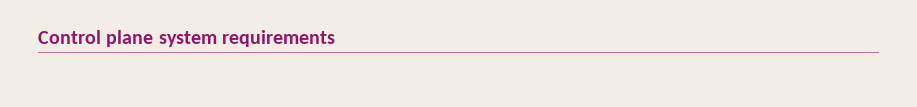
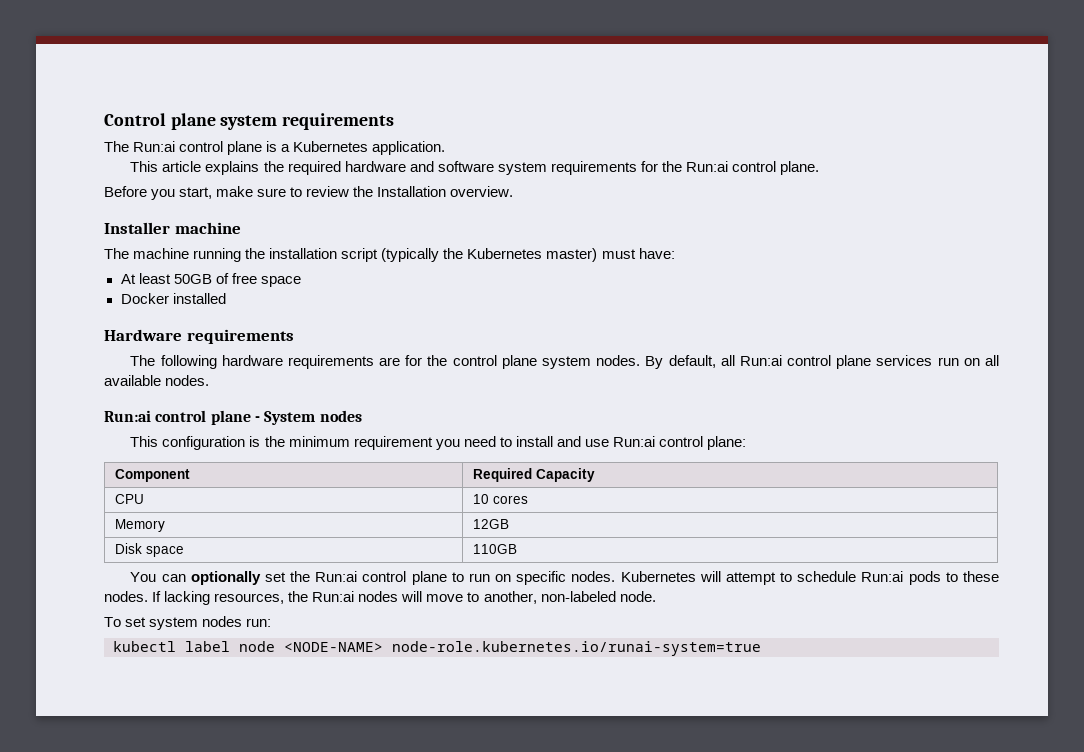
(335, 38) none -> [104,141,446,155] [130,161,820,175] [104,186,514,200] [104,222,241,234] [104,248,675,262] [120,273,301,287] [120,293,226,304] [104,329,294,344] [130,355,999,369] [104,375,210,386] [104,410,362,425] [130,436,747,450] [114,469,190,482] [472,468,595,482] [114,494,144,504] [472,494,528,504] [114,519,165,532] [472,519,509,529] [114,543,184,557] [472,544,517,554] [130,571,999,585] [104,591,656,605] [104,616,272,630] [113,641,761,656] // The Run:ai control plane is a Kubernetes application. // This article explains the required hardware and software system requirements for the Run:ai control plane. // Before you start, make sure to review the Installation overview. // Installer machine // The machine running the installation script (typically the Kubernetes master) must have: // At least 50GB of free space // Docker installed // Hardware requirements // The following hardware requirements are for the control plane system nodes. By default, all Run:ai control plane services run on all available nodes. // Run:ai control plane - System nodes // This configuration is the minimum requirement you need to install and use Run:ai control plane: // Component | Required Capacity // CPU | 10 cores // Memory | 12GB // Disk space | 110GB // You can optionally set the Run:ai control plane to run on specific nodes. Kubernetes will attempt to schedule Run:ai pods to these nodes. If lacking resources, the Run:ai nodes will move to another, non-labeled node. // To set system nodes run: // kubectl label node <NODE-NAME> node-role.kubernetes.io/runai-system=true

